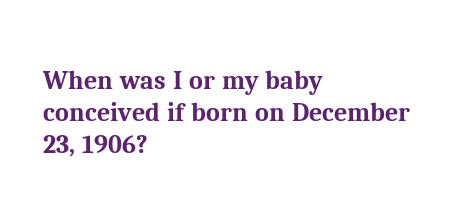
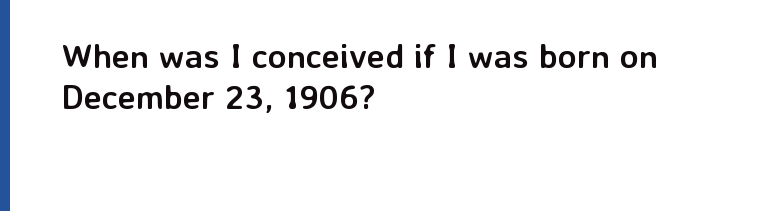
[188,70,324,95] [43,102,186,121] or my baby conceived if -> [252,44,529,68] conceived if I was

